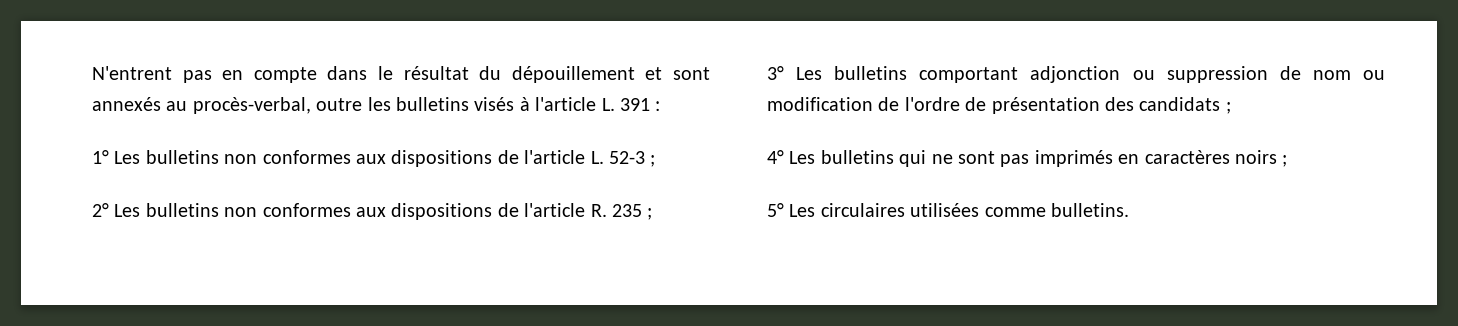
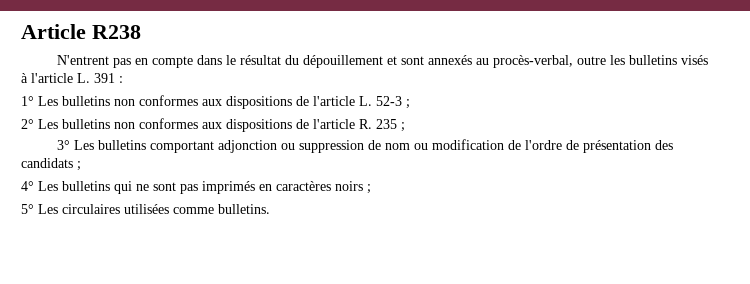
(92, 73) none -> [21,24,141,39] Article R238 //

